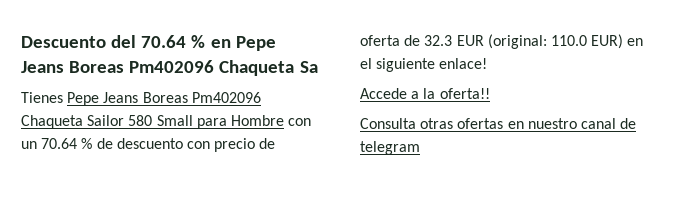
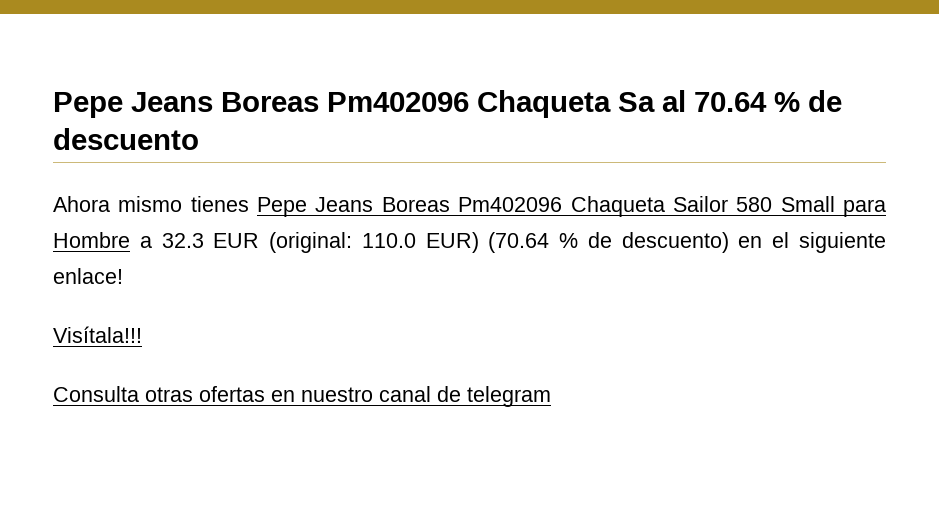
[21,35,231,48] Descuento del 70.64 % en -> (53, 105) none
[21,92,63,103] // Tienes -> [662,90,842,112] [53,128,199,150] [53,196,249,212] al 70.64 % de descuento // Ahora mismo tienes
[288,118,312,126] [21,138,276,152] [360,35,421,46] con un 70.64 % de descuento con precio de oferta de -> [139,236,152,248] a
(624, 41) none -> [488,232,729,253] (70.64 % de descuento)
[360,88,490,99] Accede a la oferta!! -> [53,326,142,343] Visítala!!!

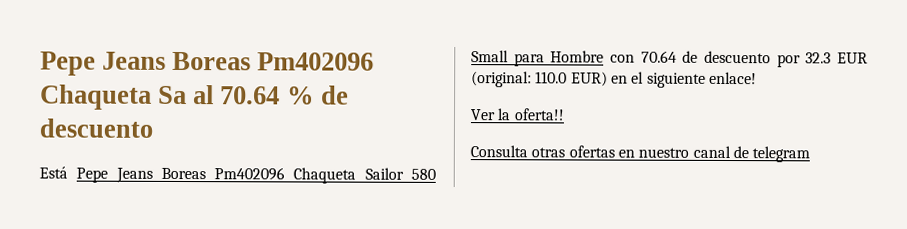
[53,196,249,212] Ahora mismo tienes -> [39,166,68,179] Está
[139,236,152,248] a -> [610,50,801,68] con 70.64 de descuento por
[488,232,729,253] (70.64 % de descuento) -> (608, 79) none
[53,326,142,343] Visítala!!! -> [470,108,565,121] Ver la oferta!!

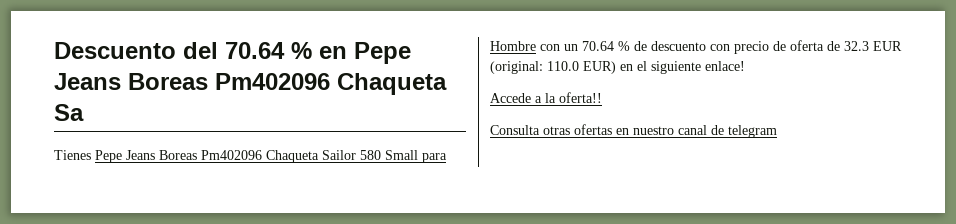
(40, 63) none -> [54,42,347,59] Descuento del 70.64 % en
[193,85,349,105] [39,118,153,138] [39,166,68,179] al 70.64 % de descuento // Está -> [54,150,91,160] // Tienes
[640,50,801,68] 70.64 de descuento por -> [564,40,840,54] un 70.64 % de descuento con precio de oferta de
[470,109,496,121] Ver -> [490,93,542,103] Accede a

